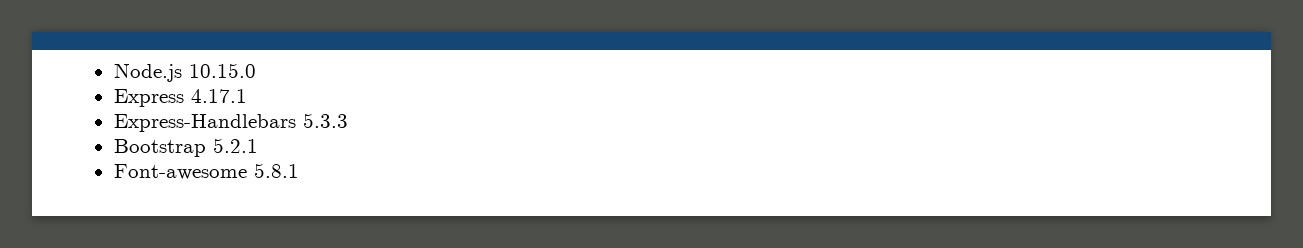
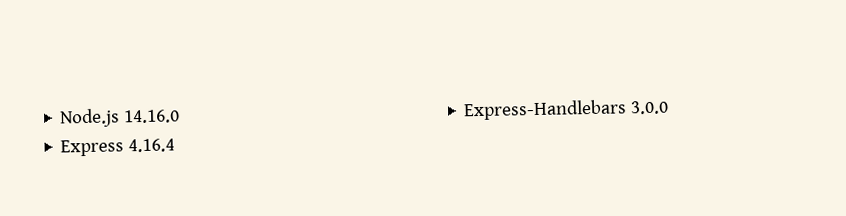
[188,63,256,78] 10.15.0 -> [123,109,181,124] 14.16.0
[190,89,247,103] 4.17.1 -> [128,138,176,153] 4.16.4
[302,113,348,128] [113,138,258,157] [113,163,299,180] 5.3.3 // Bootstrap 5.2.1 // Font-awesome 5.8.1 -> [630,100,670,115] 3.0.0

